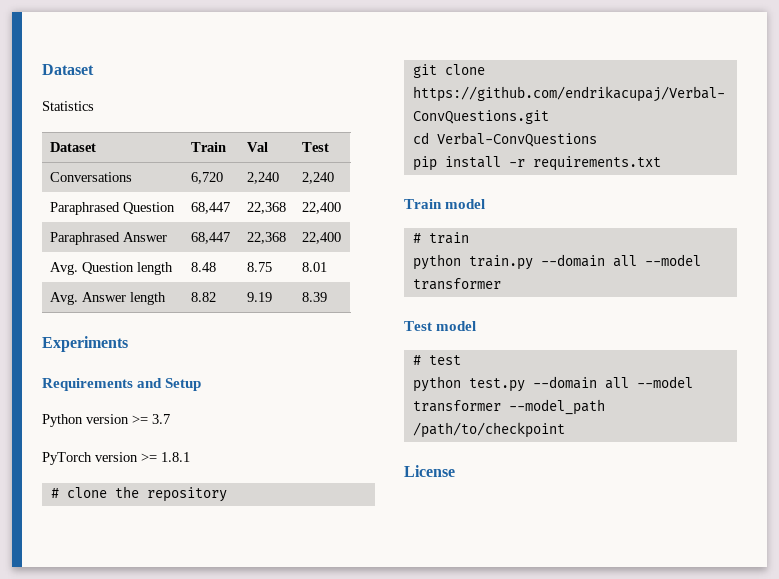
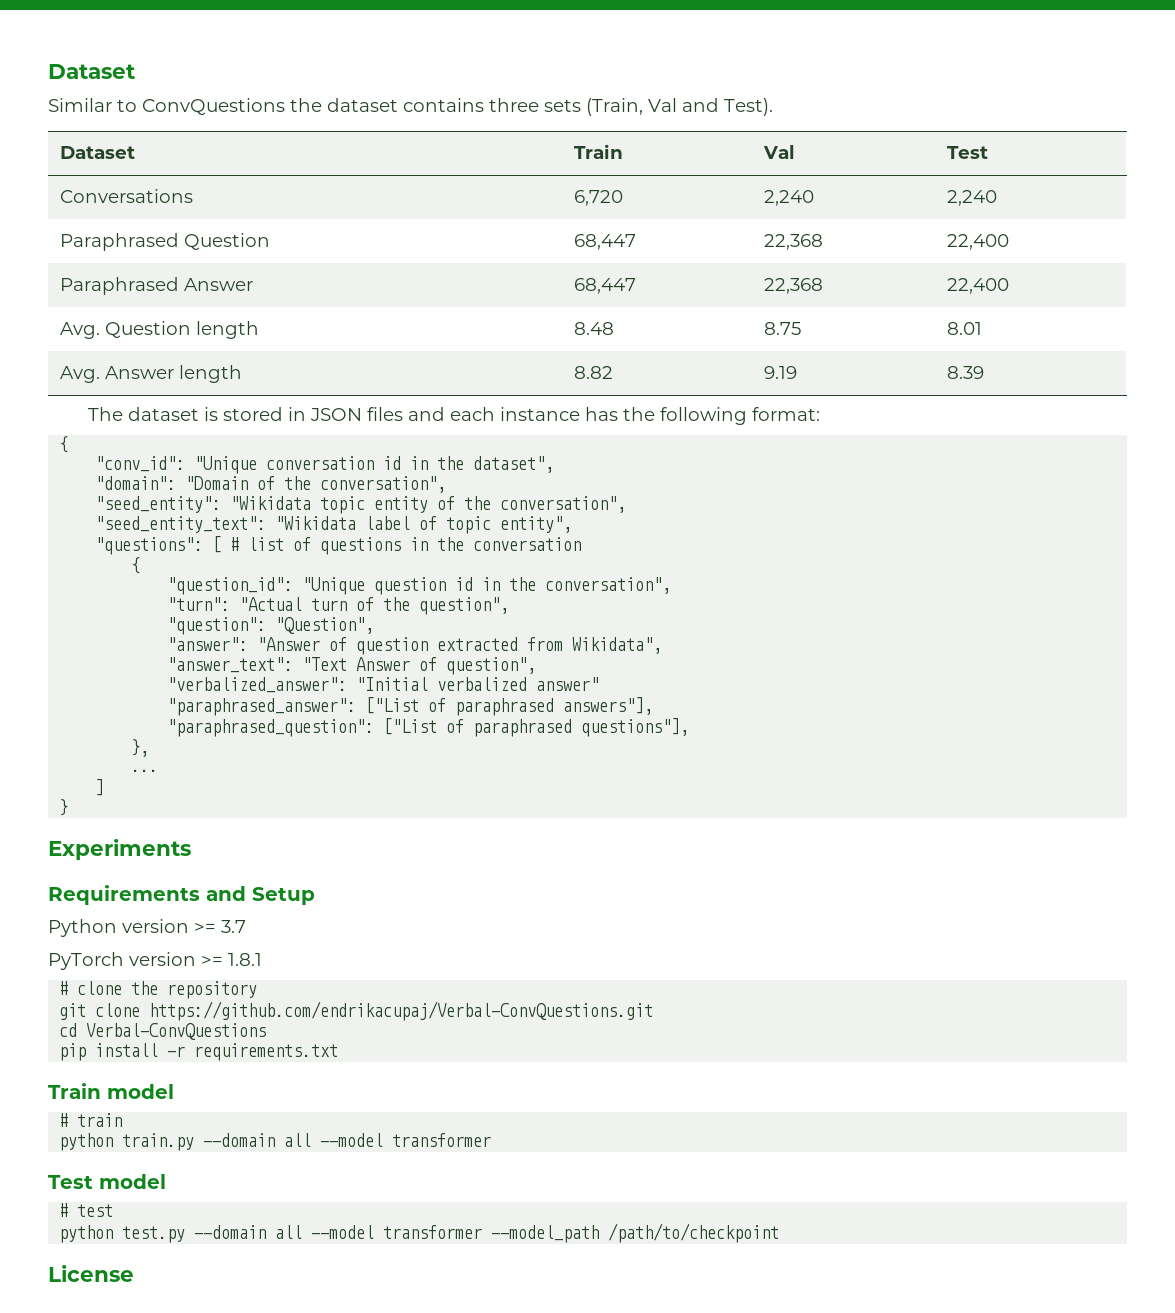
[42,101,94,111] Statistics -> [48,98,773,116] Similar to ConvQuestions the dataset contains three sets (Train, Val and Test).
(327, 297) none -> [88,407,821,425] [59,436,69,453] [95,456,555,474] [95,476,447,493] [95,496,627,514] [95,516,573,534] [95,536,582,555] [131,557,141,574] [167,577,672,595] [167,597,510,615] [167,617,375,635] [167,637,663,655] [167,657,537,675] [167,677,600,693] [167,697,654,716] [167,718,690,737] [131,739,150,757] [131,769,159,772] [95,779,105,796] [59,799,69,816] // The dataset is stored in JSON files and each instance has the following format: // { // "conv_id": "Unique conversation id in the dataset", // "domain": "Domain of the conversation", // "seed_entity": "Wikidata topic entity of the conversation", // "seed_entity_text": "Wikidata label of topic entity", // "questions": [ # list of questions in the conversation // { // "question_id": "Unique question id in the conversation", // "turn": "Actual turn of the question", // "question": "Question", // "answer": "Answer of question extracted from Wikidata", // "answer_text": "Text Answer of question", // "verbalized_answer": "Initial verbalized answer" // "paraphrased_answer": ["List of paraphrased answers"], // "paraphrased_question": ["List of paraphrased questions"], // }, // ... // ] // }

